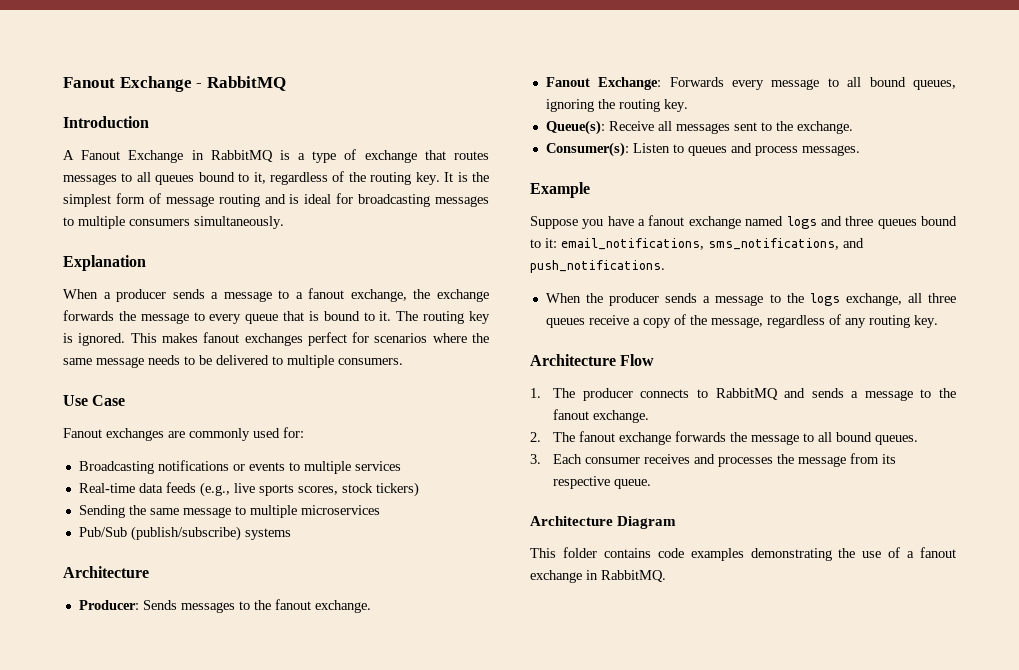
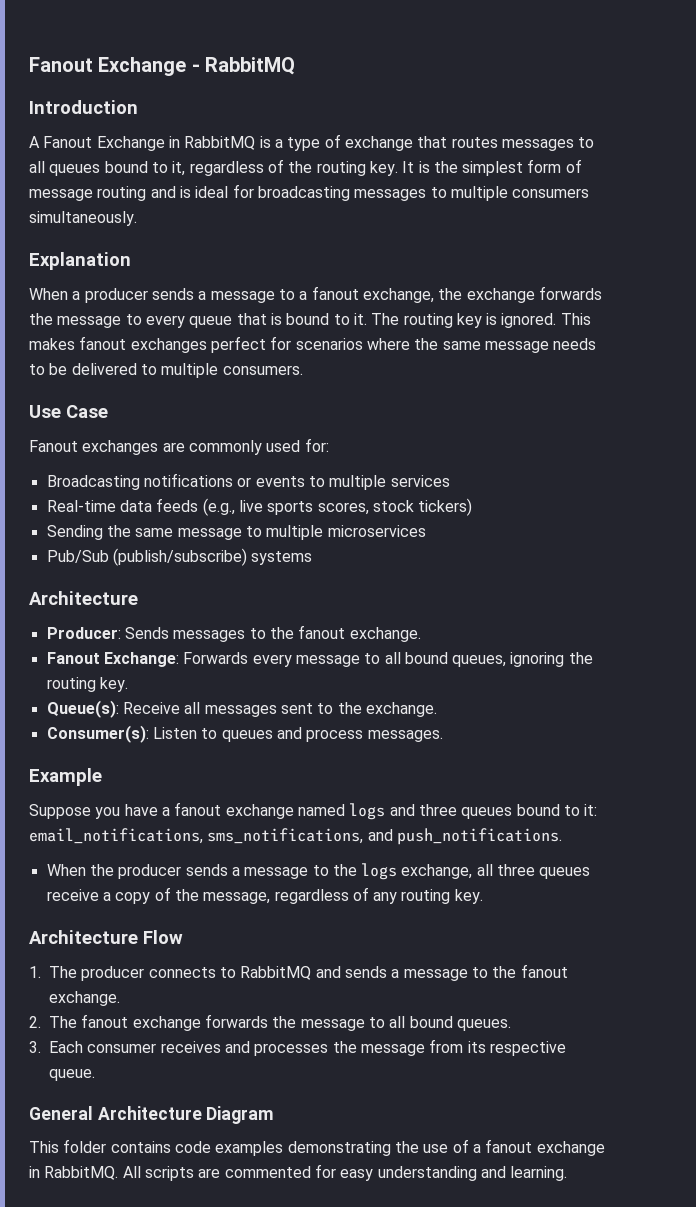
(652, 484) none -> [29,1106,93,1120] General
(666, 576) none -> [122,1164,568,1181] All scripts are commented for easy understanding and learning.

